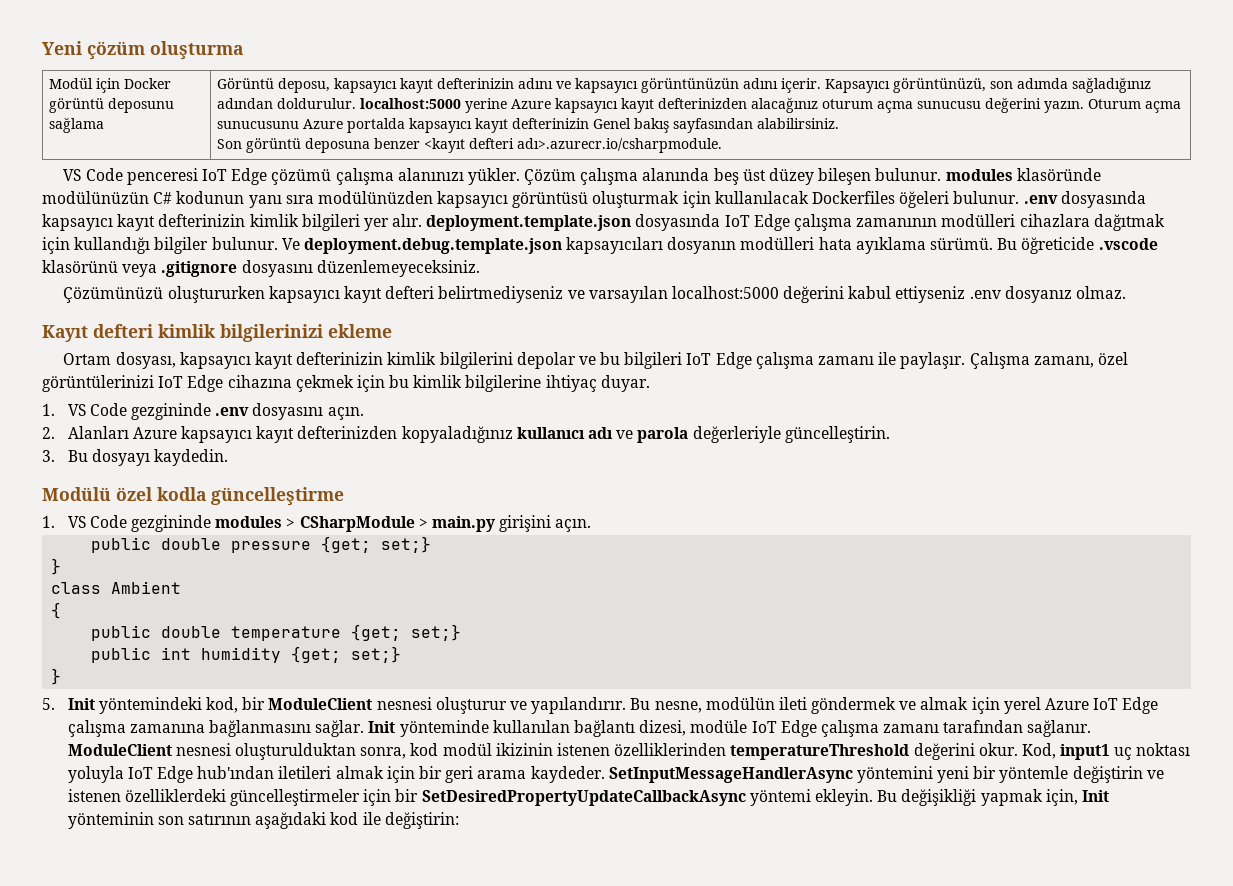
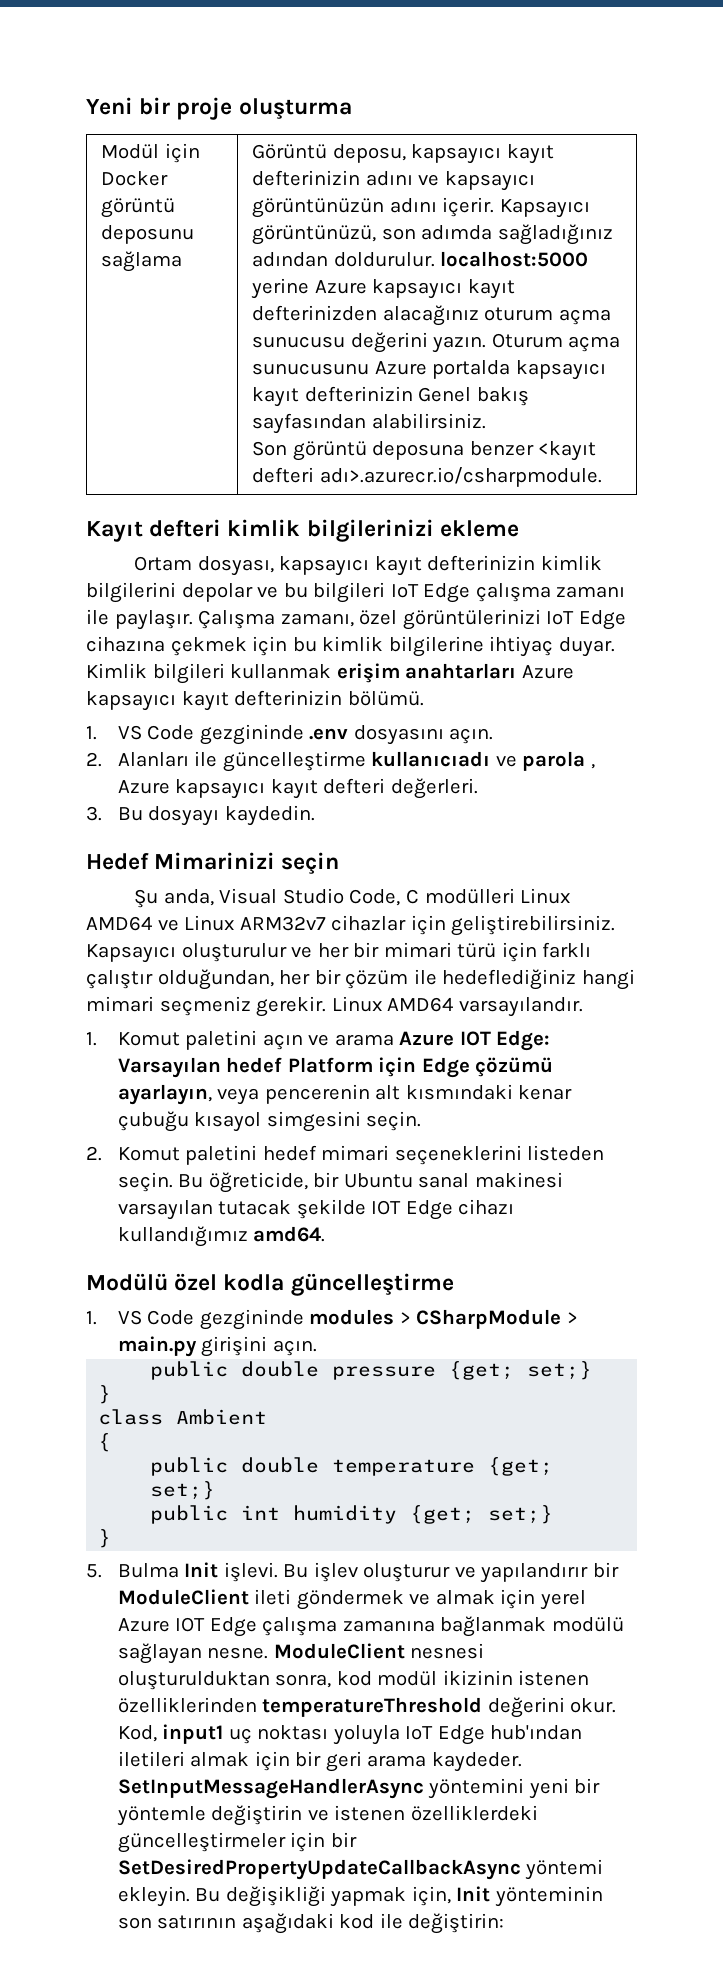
[87,41,145,60] çözüm -> [139,97,233,120] bir proje
[63,168,1101,185] [42,191,1146,208] [42,214,1165,231] [42,237,1158,254] [42,260,480,277] [63,286,1126,303] // VS Code penceresi IoT Edge çözümü çalışma alanınızı yükler. Çözüm çalışma alanında beş üst düzey bileşen bulunur. modules klasöründe modülünüzün C# kodunun yanı sıra modülünüzden kapsayıcı görüntüsü oluşturmak için kullanılacak Dockerfiles öğeleri bulunur. .env dosyasında kapsayıcı kayıt defterinizin kimlik bilgileri yer alır. deployment.template.json dosyasında IoT Edge çalışma zamanının modülleri cihazlara dağıtmak için kullandığı bilgiler bulunur. Ve deployment.debug.template.json kapsayıcıları dosyanın modülleri hata ayıklama sürümü. Bu öğreticide .vscode klasörünü veya .gitignore dosyasını düzenlemeyeceksiniz. // Çözümünüzü oluştururken kapsayıcı kayıt defteri belirtmediyseniz ve varsayılan localhost:5000 değerini kabul ettiyseniz .env dosyanız olmaz. -> (602, 477) none
(650, 383) none -> [86,663,574,684] [86,690,424,711] Kimlik bilgileri kullanmak erişim anahtarları Azure kapsayıcı kayıt defterinizin bölümü.
[132,426,890,443] [42,449,229,466] Azure kapsayıcı kayıt defterinizden kopyaladığınız kullanıcı adı ve parola değerleriyle güncelleştirin. // 3. Bu dosyayı kaydedin. -> [194,751,595,772] [117,778,478,799] [86,805,315,826] [86,852,340,875] [134,888,571,908] [86,915,616,936] [86,942,592,963] [86,969,635,990] [86,996,583,1017] [86,1030,551,1051] [117,1057,554,1078] [117,1084,573,1105] [117,1111,422,1132] [86,1145,605,1165] [117,1172,563,1193] [117,1199,515,1220] [117,1226,326,1247] ile güncelleştirme kullanıcıadı ve parola , Azure kapsayıcı kayıt defteri değerleri. // 3. Bu dosyayı kaydedin. // Hedef Mimarinizi seçin // Şu anda, Visual Studio Code, C modülleri Linux AMD64 ve Linux ARM32v7 cihazlar için geliştirebilirsiniz. Kapsayıcı oluşturulur ve her bir mimari türü için farklı çalıştır olduğundan, her bir çözüm ile hedeflediğiniz hangi mimari seçmeniz gerekir. Linux AMD64 varsayılandır. // 1. Komut paletini açın ve arama Azure IOT Edge: Varsayılan hedef Platform için Edge çözümü ayarlayın, veya pencerenin alt kısmındaki kenar çubuğu kısayol simgesini seçin. // 2. Komut paletini hedef mimari seçeneklerini listeden seçin. Bu öğreticide, bir Ubuntu sanal makinesi varsayılan tutacak şekilde IOT Edge cihazı kullandığımız amd64.
[67,697,775,714] Init yöntemindeki kod, bir ModuleClient nesnesi oluşturur ve yapılandırır. Bu nesne, modülün -> [117,1562,619,1583] [117,1589,249,1605] Bulma Init işlevi. Bu işlev oluşturur ve yapılandırır bir ModuleClient
[1093,698,1119,710] IoT -> [175,1617,206,1632] IOT
[209,720,1092,737] bağlanmasını sağlar. Init yönteminde kullanılan bağlantı dizesi, modüle IoT Edge çalışma zamanı tarafından sağlanır. -> [440,1616,624,1637] [117,1643,269,1664] bağlanmak modülü sağlayan nesne.

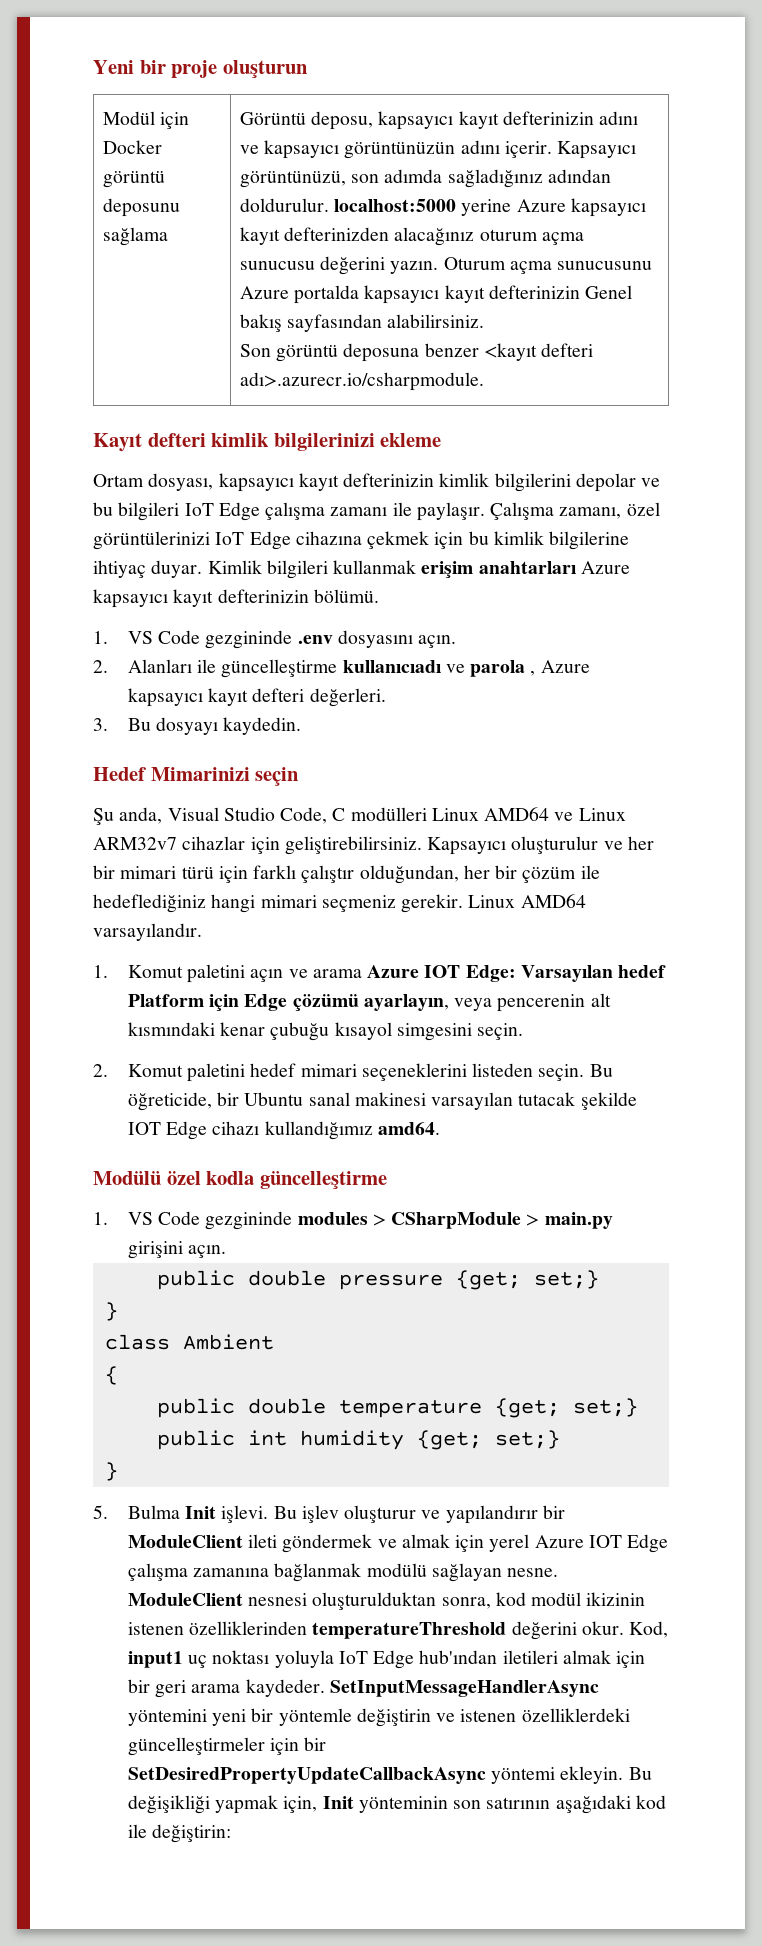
[238,98,352,120] oluşturma -> [222,60,308,78] oluşturun

